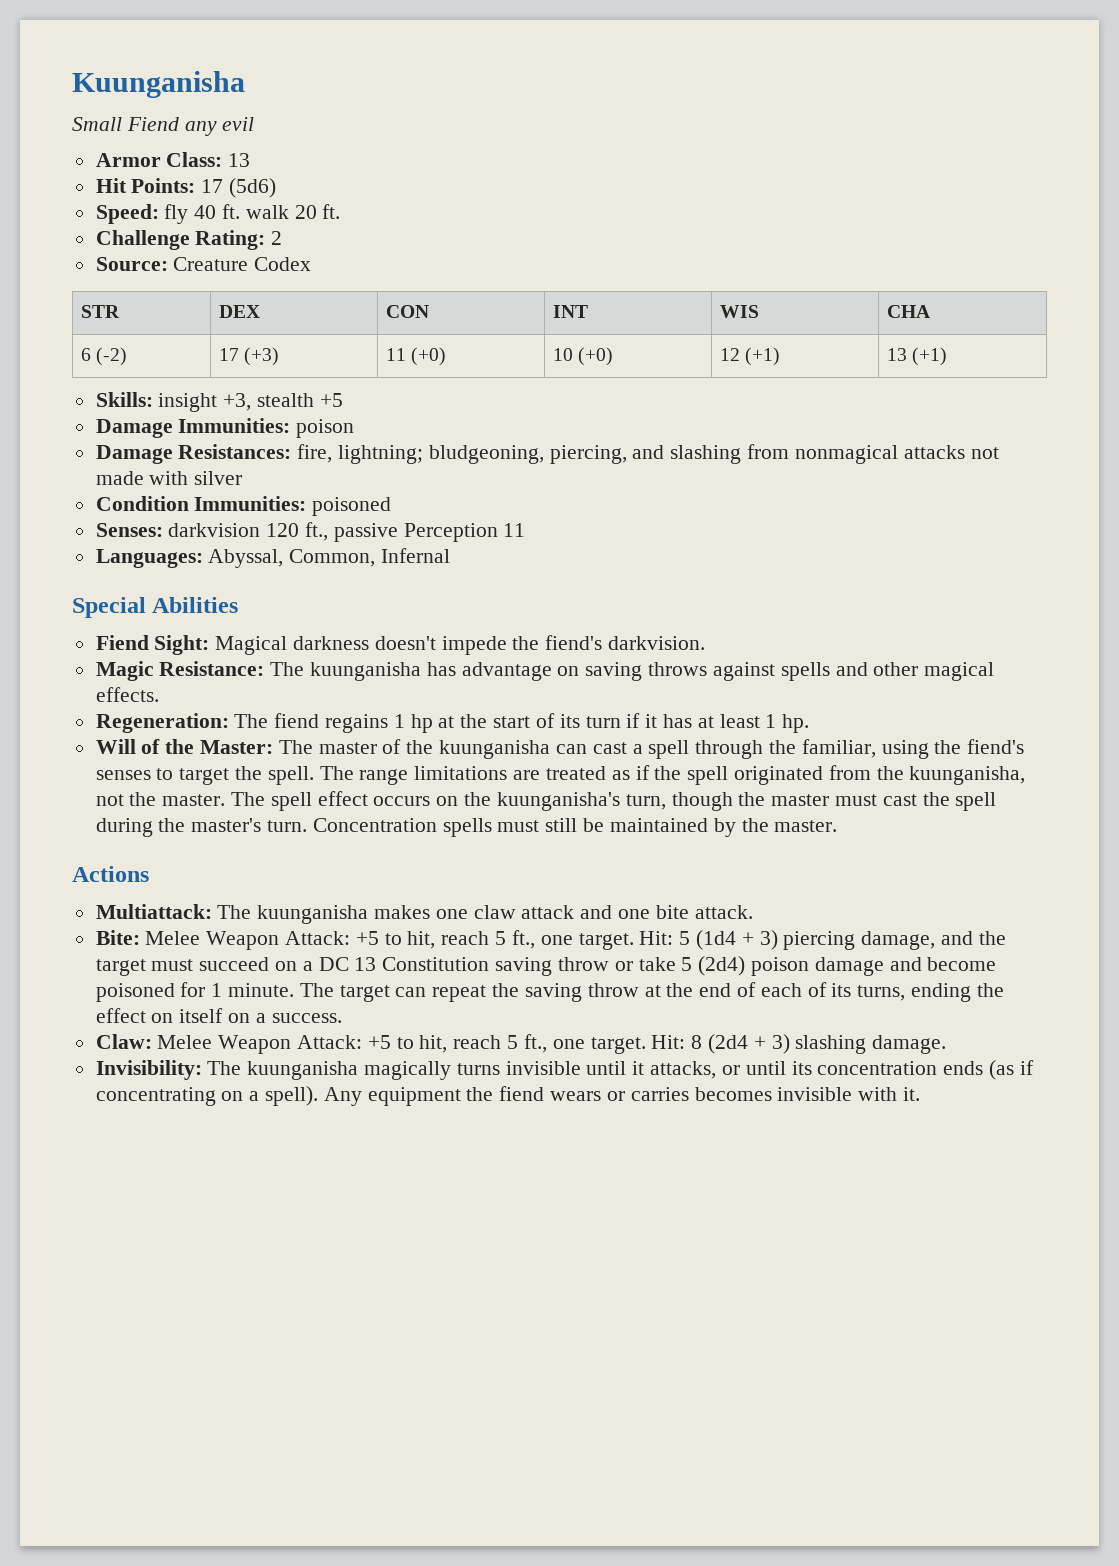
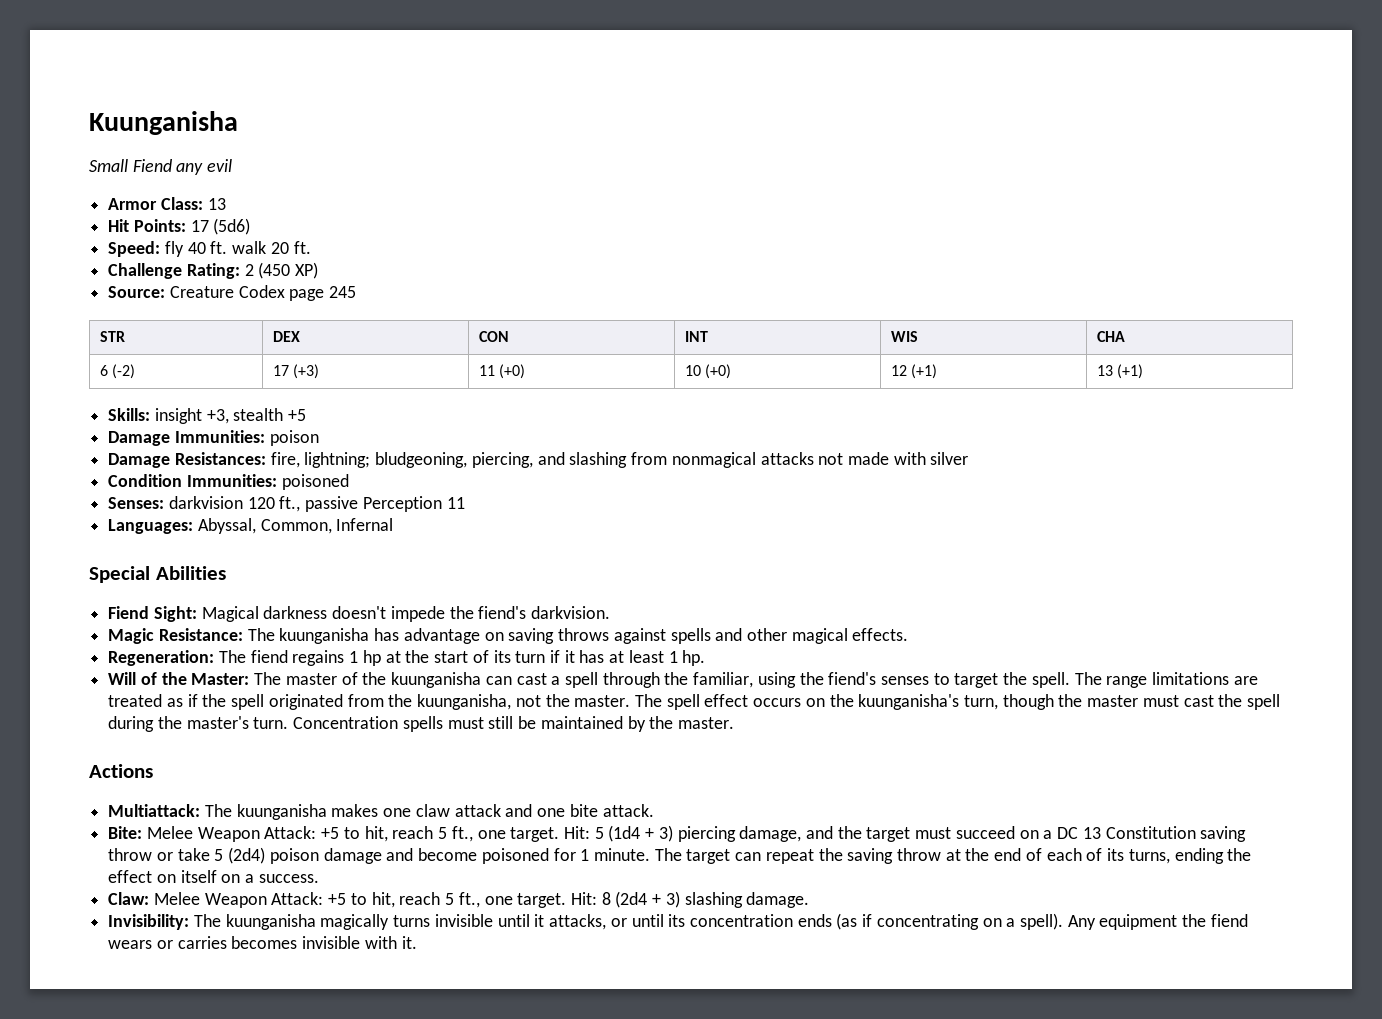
(283, 238) none -> [258,262,319,279] (450 XP)
(312, 264) none -> [289,286,357,301] page 245

